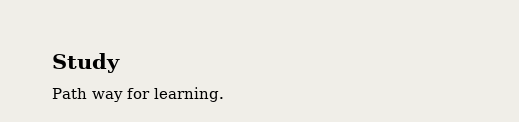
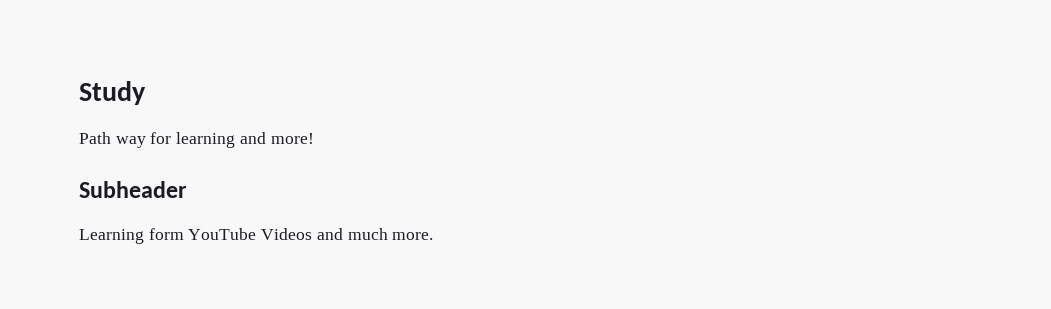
[154,87,224,102] learning. -> [176,132,314,148] [79,181,187,198] [79,228,434,244] learning and more! // Subheader // Learning form YouTube Videos and much more.

